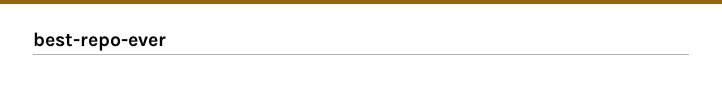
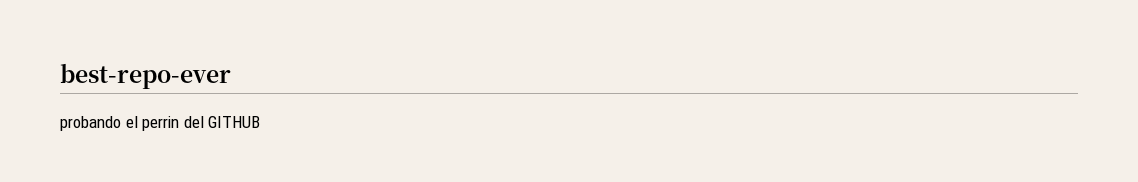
(166, 41) none -> [60,116,261,131] // probando el perrin del GITHUB

